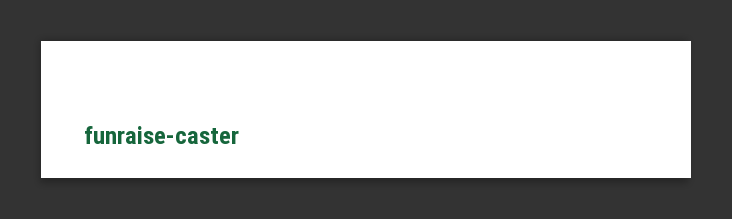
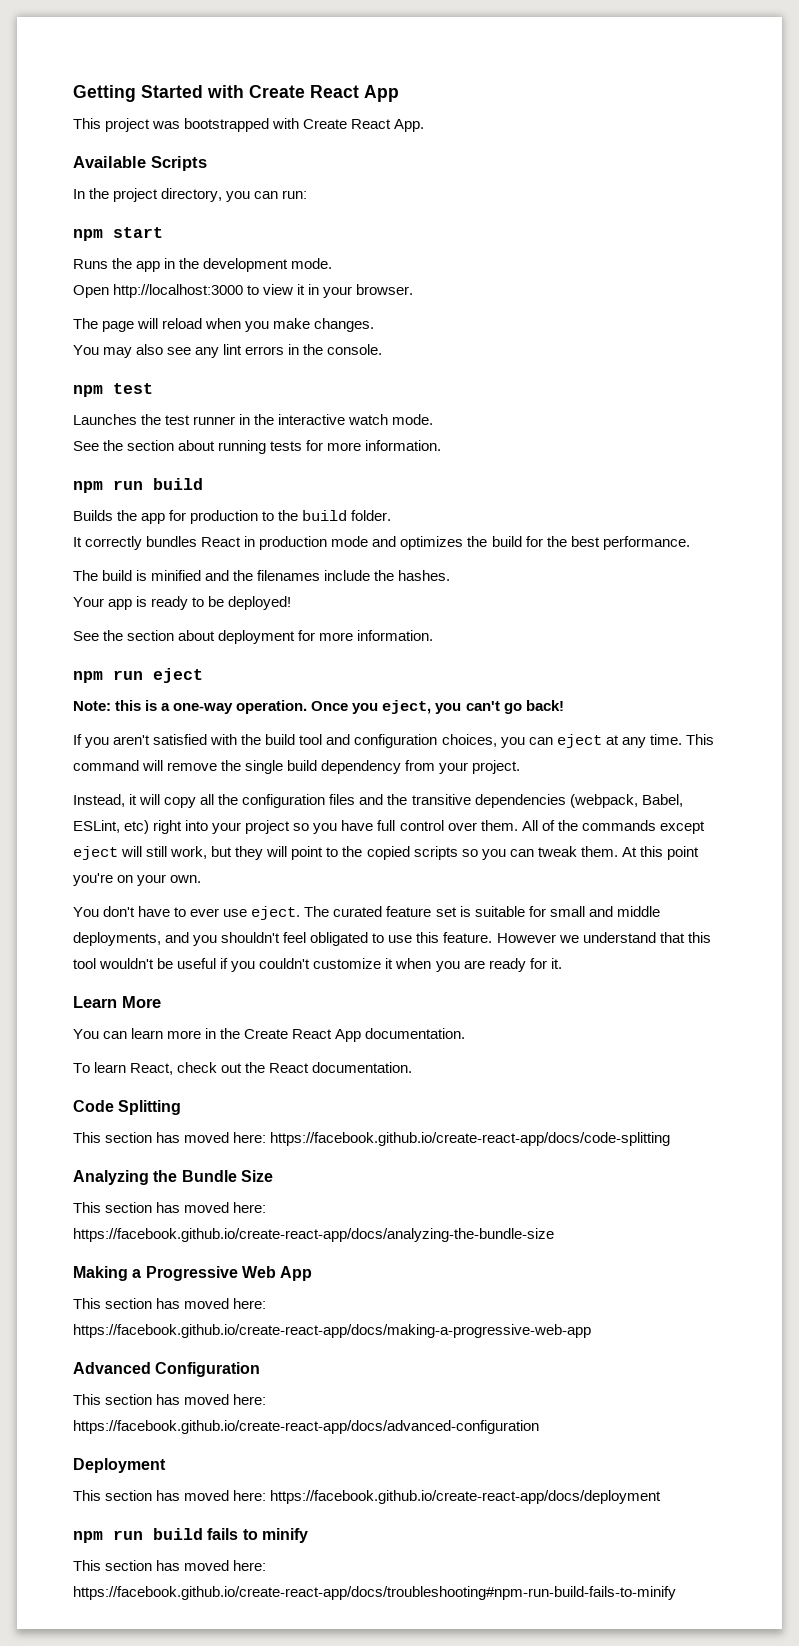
[84,126,239,144] funraise-caster -> [73,85,399,102] [73,118,425,132] [73,156,207,171] [73,188,308,202] [73,227,163,241] [73,258,333,272] [73,284,414,298] [73,318,375,332] [73,344,383,358] [73,383,153,397] [73,414,434,425] [73,440,442,454] [73,478,203,493] [73,510,392,524] [73,536,690,550] [73,570,451,581] [73,596,292,610] [73,630,434,644] [73,668,203,683] [73,700,564,714] [73,734,714,748] [73,760,521,774] [73,794,683,808] [73,820,705,834] [73,846,699,860] [73,873,202,886] [73,906,660,920] [73,932,711,946] [73,958,562,972] [73,996,161,1008] [73,1028,466,1042] [73,1062,413,1075] [73,1100,182,1115] [73,1132,671,1146] [73,1170,273,1185] [73,1202,267,1213] [73,1228,554,1242] [73,1266,313,1281] [73,1298,267,1309] [73,1324,591,1338] [73,1362,261,1377] [73,1394,267,1405] [73,1420,539,1434] [73,1458,166,1473] [73,1490,662,1504] [73,1528,308,1543] [73,1560,267,1571] [73,1586,676,1600] Getting Started with Create React App // This project was bootstrapped with Create React App. // Available Scripts // In the project directory, you can run: // npm start // Runs the app in the development mode. // Open http://localhost:3000 to view it in your browser. // The page will reload when you make changes. // You may also see any lint errors in the console. // npm test // Launches the test runner in the interactive watch mode. // See the section about running tests for more information. // npm run build // Builds the app for production to the build folder. // It correctly bundles React in production mode and optimizes the build for the best performance. // The build is minified and the filenames include the hashes. // Your app is ready to be deployed! // See the section about deployment for more information. // npm run eject // Note: this is a one-way operation. Once you eject, you can't go back! // If you aren't satisfied with the build tool and configuration choices, you can eject at any time. This command will remove the single build dependency from your project. // Instead, it will copy all the configuration files and the transitive dependencies (webpack, Babel, ESLint, etc) right into your project so you have full control over them. All of the commands except eject will still work, but they will point to the copied scripts so you can tweak them. At this point you're on your own. // You don't have to ever use eject. The curated feature set is suitable for small and middle deployments, and you shouldn't feel obligated to use this feature. However we understand that this tool wouldn't be useful if you couldn't customize it when you are ready for it. // Learn More // You can learn more in the Create React App documentation. // To learn React, check out the React documentation. // Code Splitting // This section has moved here: https://facebook.github.io/create-react-app/docs/code-splitting // Analyzing the Bundle Size // This section has moved here: https://facebook.github.io/create-react-app/docs/analyzing-the-bundle-size // Making a Progressive Web App // This section has moved here: https://facebook.github.io/create-react-app/docs/making-a-progressive-web-app // Advanced Configuration // This section has moved here: https://facebook.github.io/create-react-app/docs/advanced-configuration // Deployment // This section has moved here: https://facebook.github.io/create-react-app/docs/deployment // npm run build fails to minify // This section has moved here: https://facebook.github.io/create-react-app/docs/troubleshooting#npm-run-build-fails-to-minify

